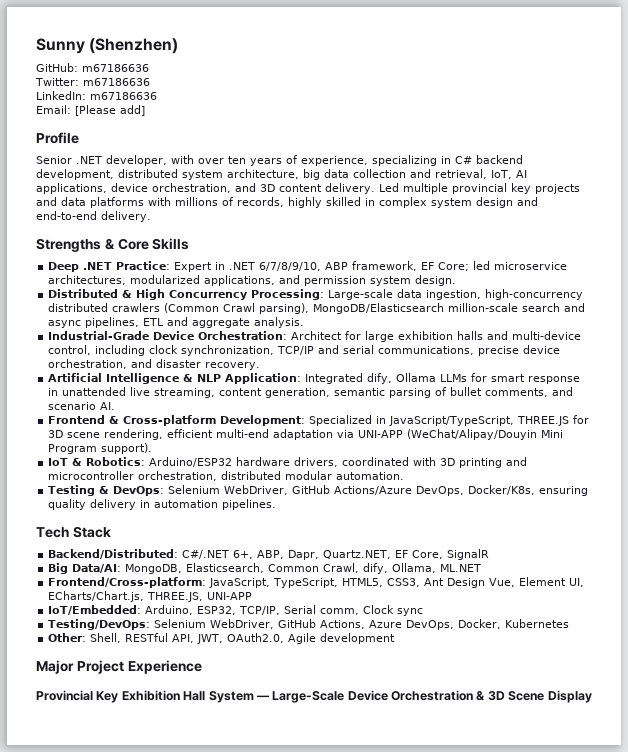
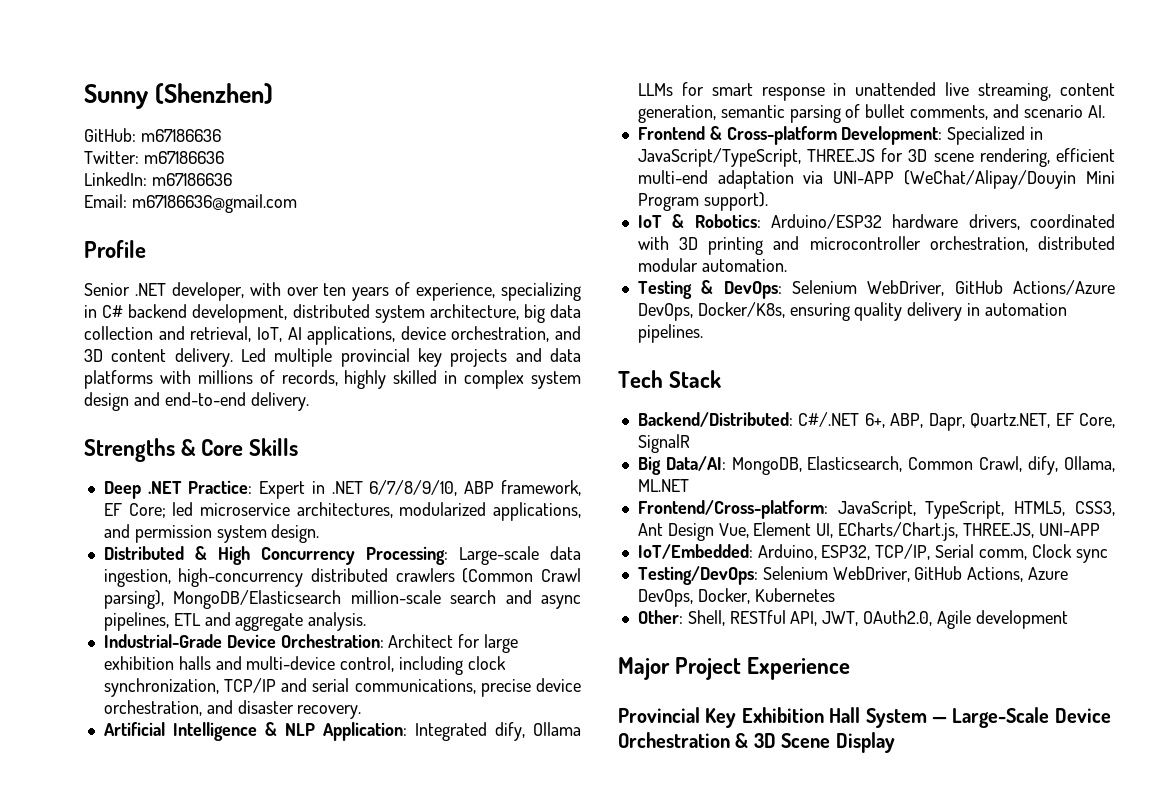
[75,105,145,116] [Please add] -> [131,194,297,213] m67186636@gmail.com

